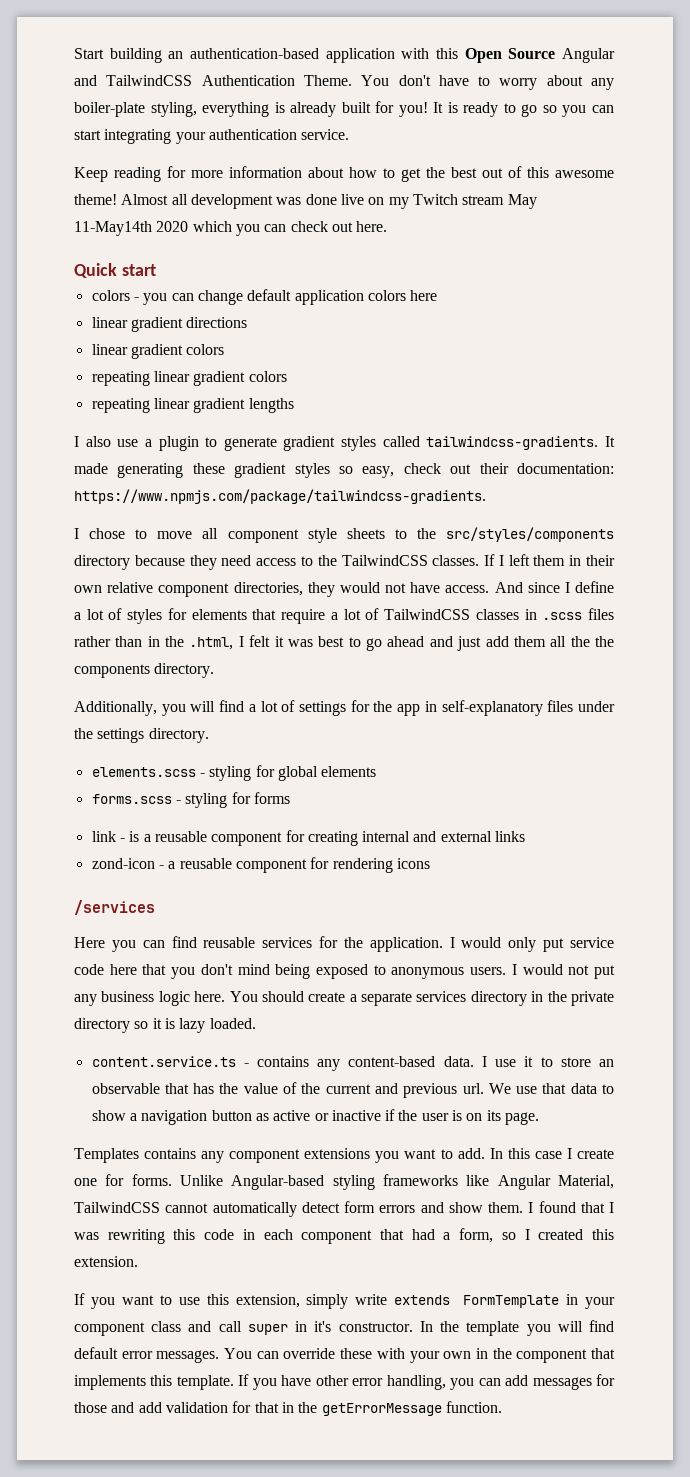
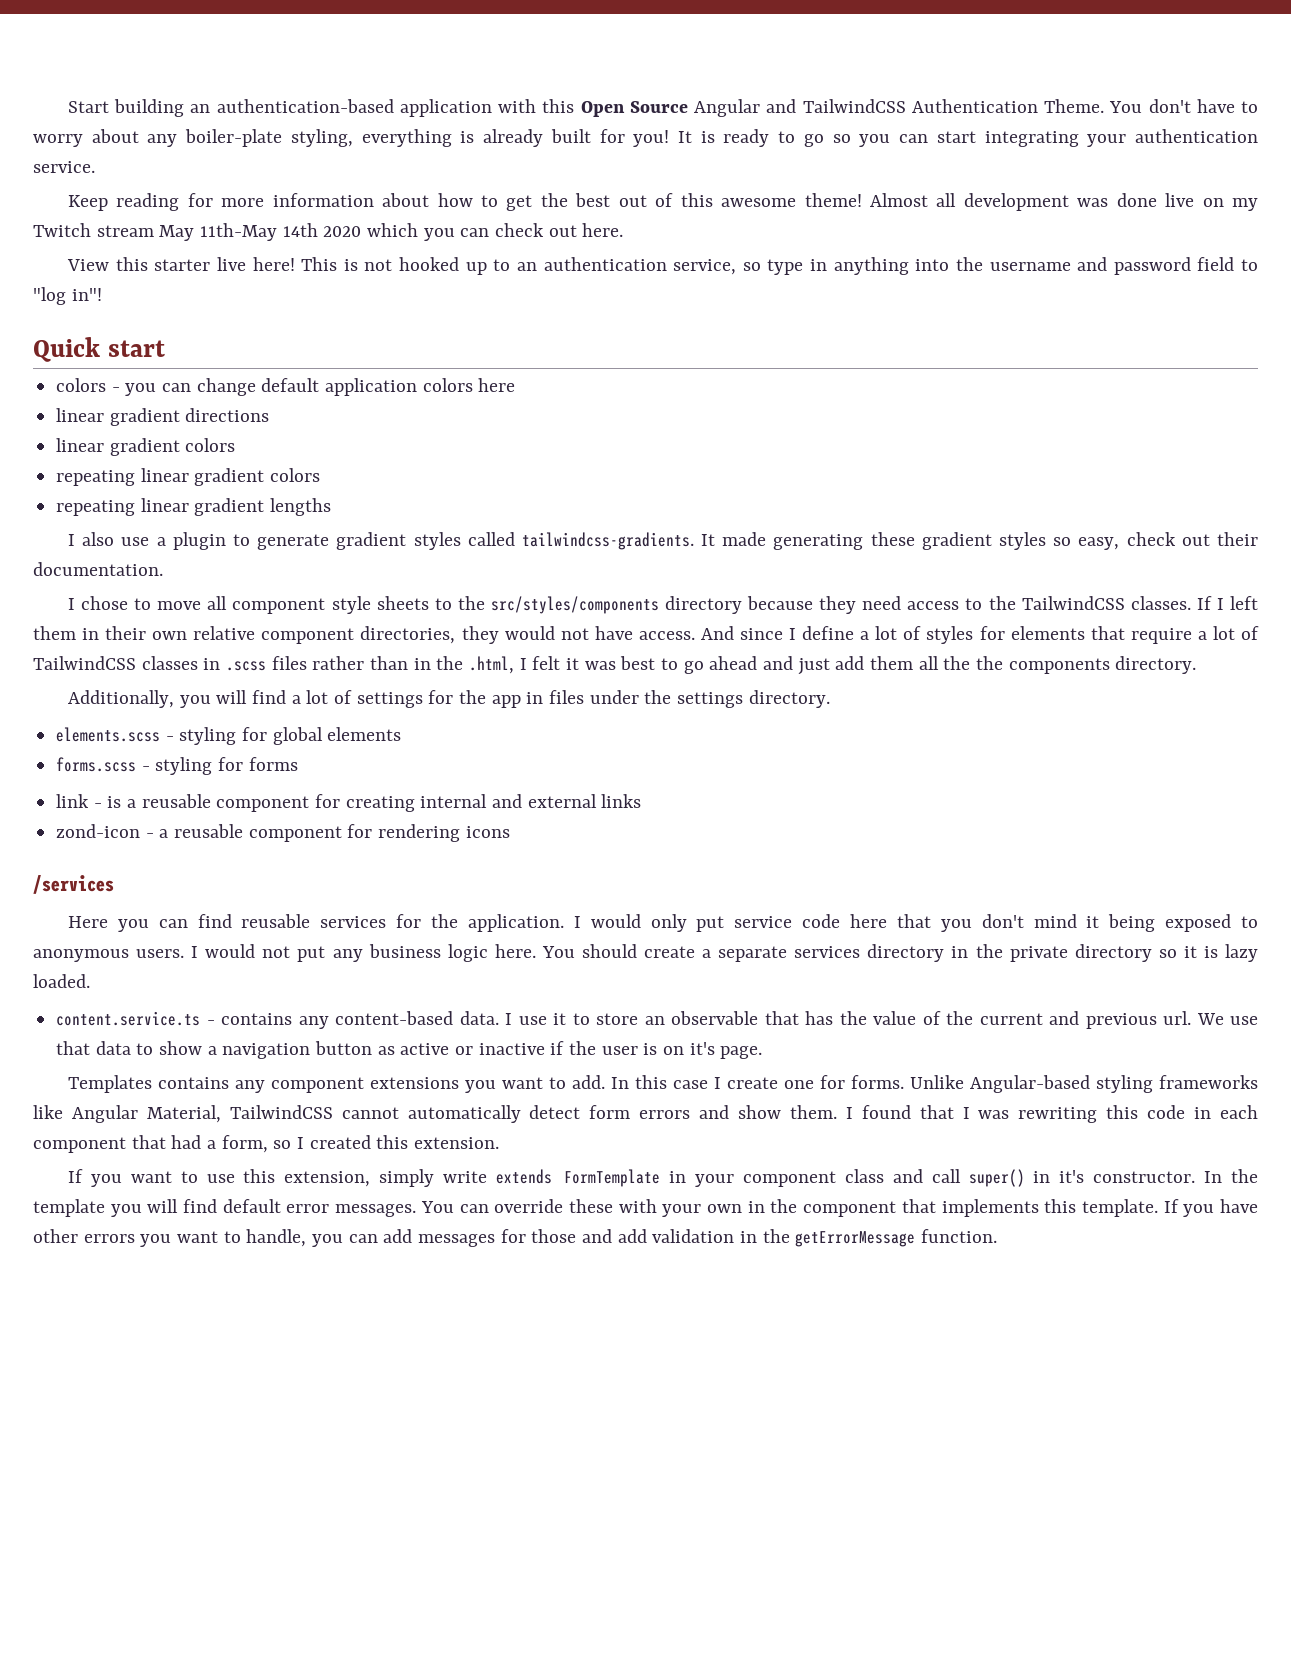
[74,221,152,236] 11-May14th -> [200,223,318,241] 11th-May 14th
(388, 226) none -> [67,257,1259,275] [33,287,102,305] // View this starter live here! This is not hooked up to an authentication service, so type in anything into the username and password field to "log in"!
[516,463,614,474] [74,489,486,504] documentation: https://www.npmjs.com/package/tailwindcss-gradients. -> [33,562,163,576] documentation.
[441,700,543,716] self-explanatory -> (544, 698) none
(270, 969) none -> [1086,916,1100,928] it
[486,1110,501,1121] its -> [689,1042,715,1055] it's
[247,1324,288,1335] super -> [968,1169,1025,1187] super()
[352,1375,446,1390] error handling, -> [83,1229,307,1247] errors you want to handle,
[232,1401,279,1413] for that -> (735, 1236) none

